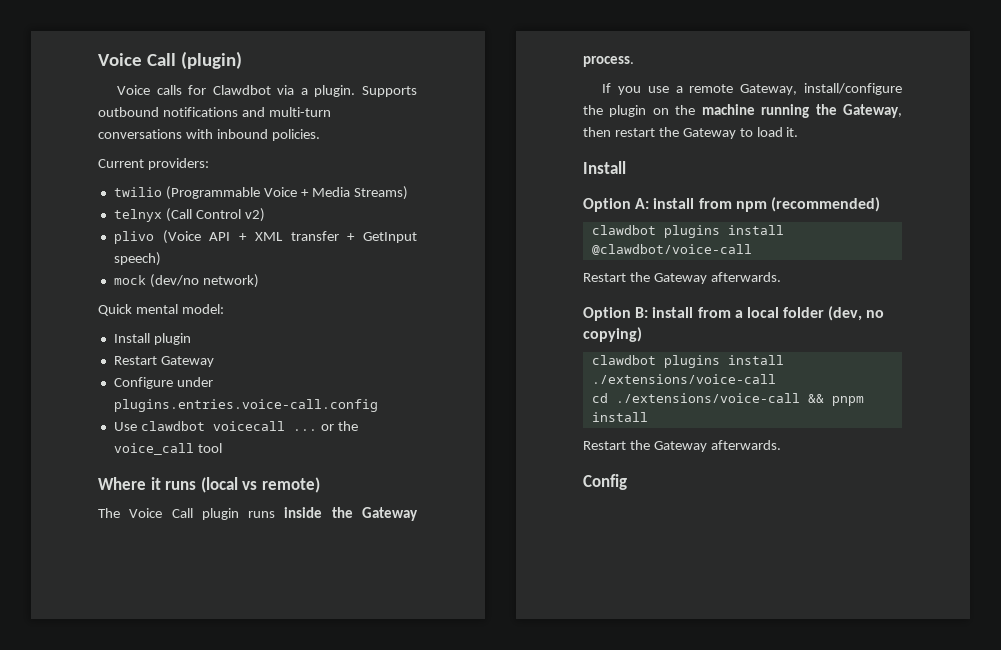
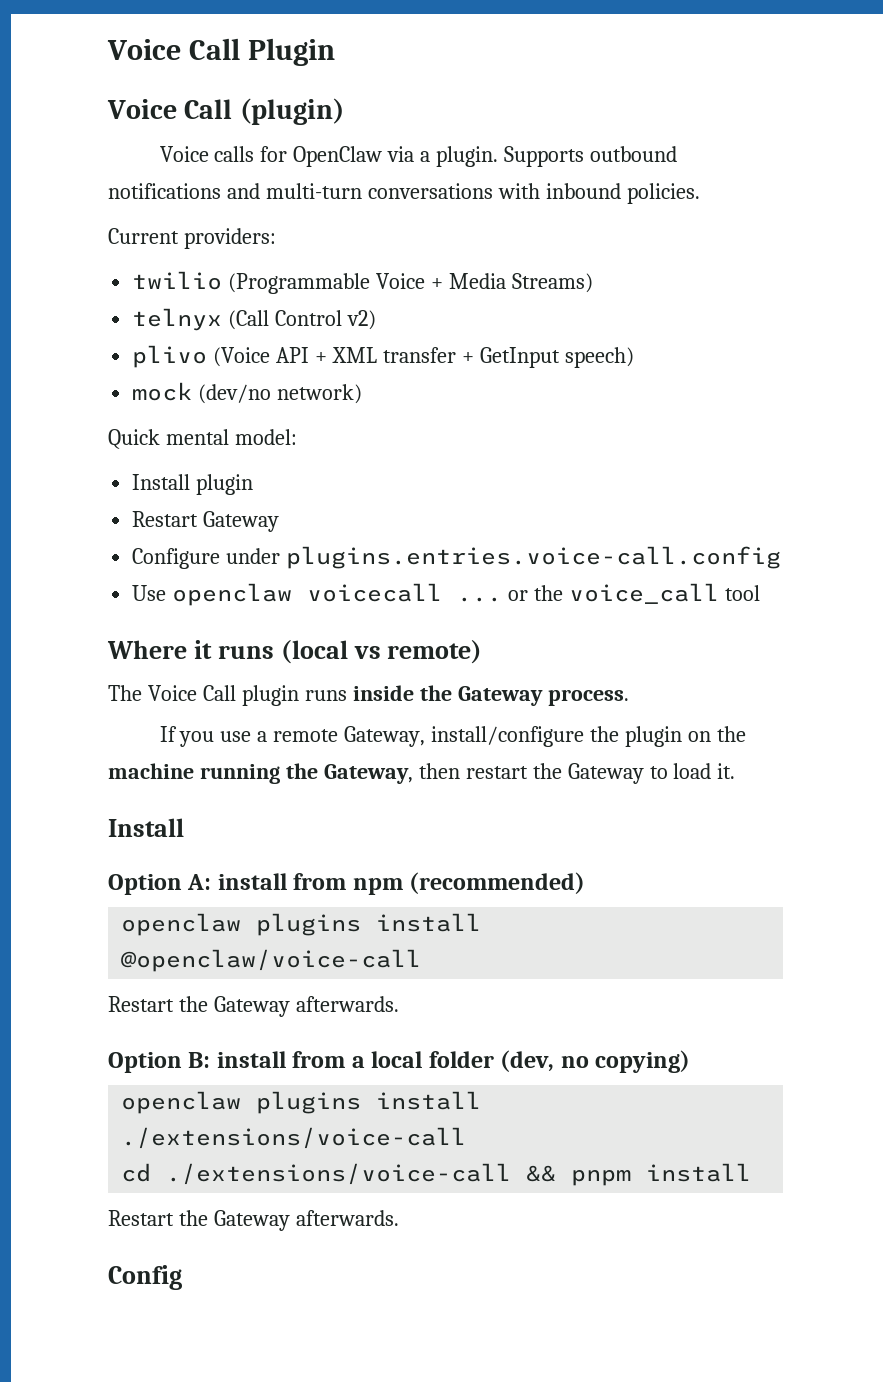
[98,53,176,66] Voice Call -> [107,38,336,66] [107,99,233,119] Voice Call Plugin // Voice Call
[212,85,271,95] Clawdbot -> [293,146,383,167] OpenClaw
[140,421,205,431] clawdbot -> [172,583,293,606] openclaw
[591,225,784,238] [591,244,752,255] clawdbot plugins install @clawdbot/voice-call -> [121,913,482,936] [121,949,422,972] openclaw plugins install @openclaw/voice-call
[591,355,656,365] clawdbot -> [121,1091,242,1114] openclaw

